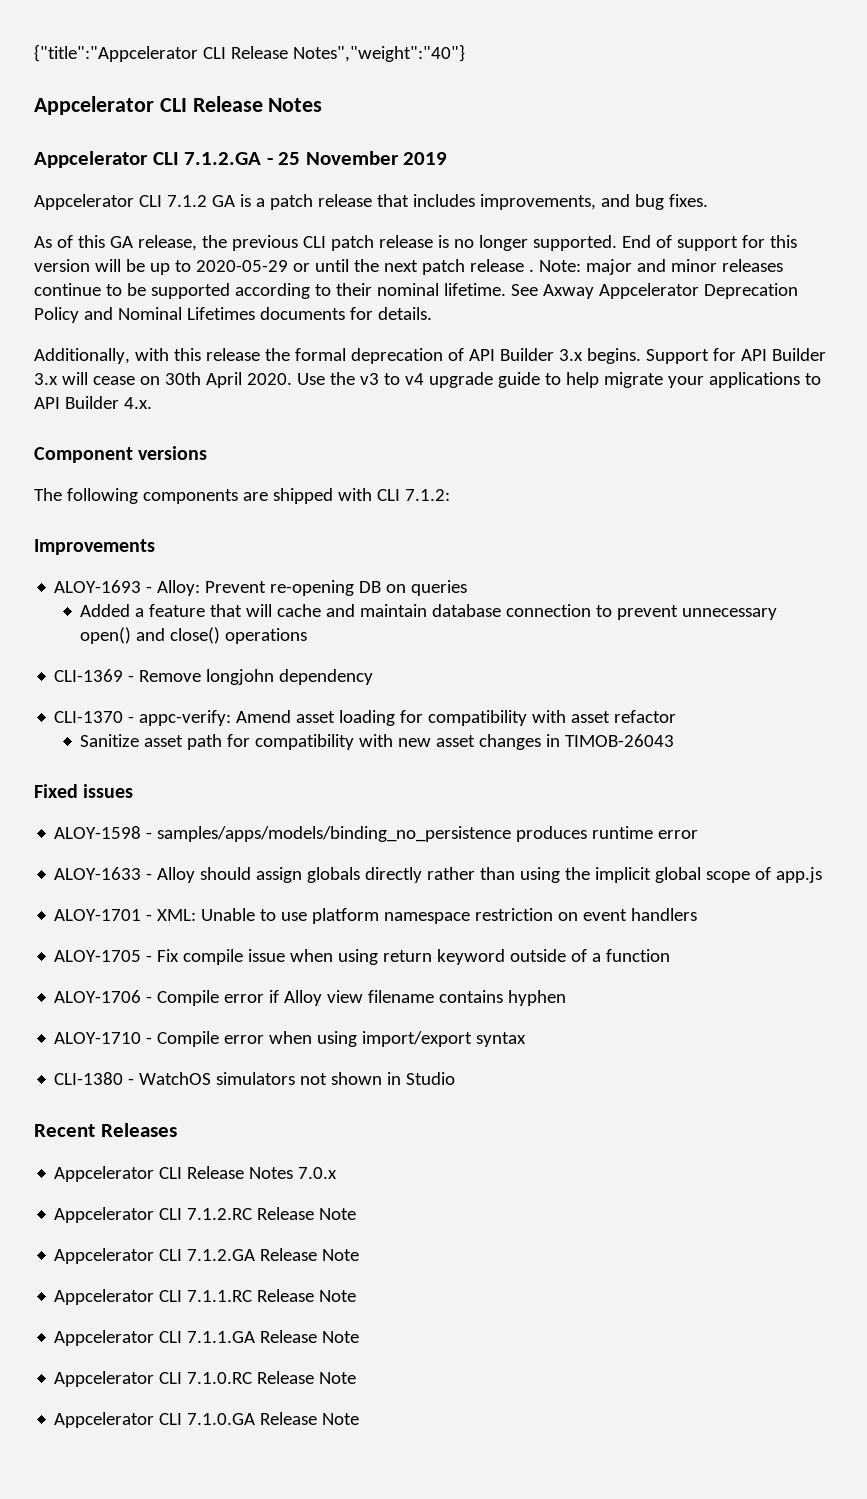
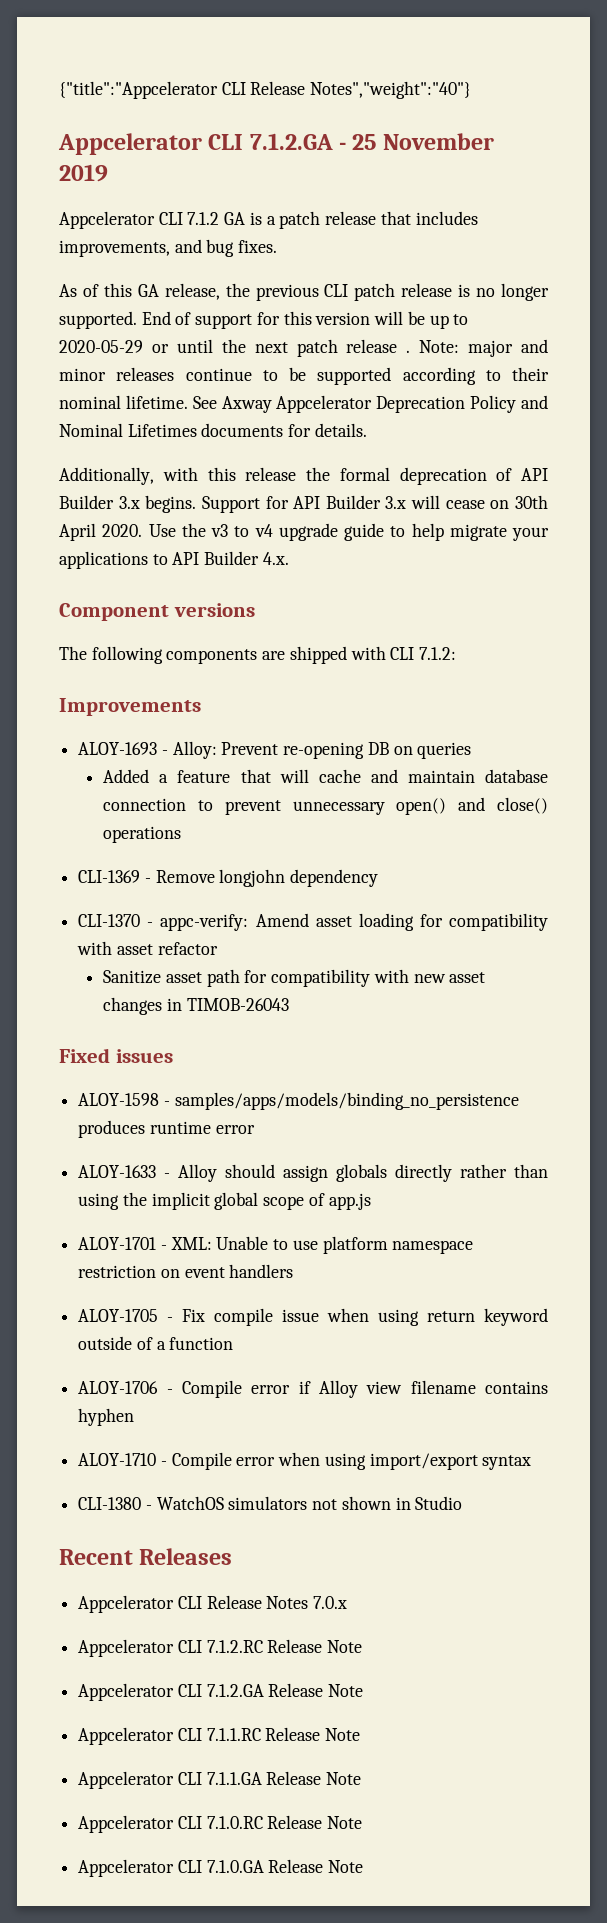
[34,96,323,115] // Appcelerator CLI Release Notes -> (472, 90) none

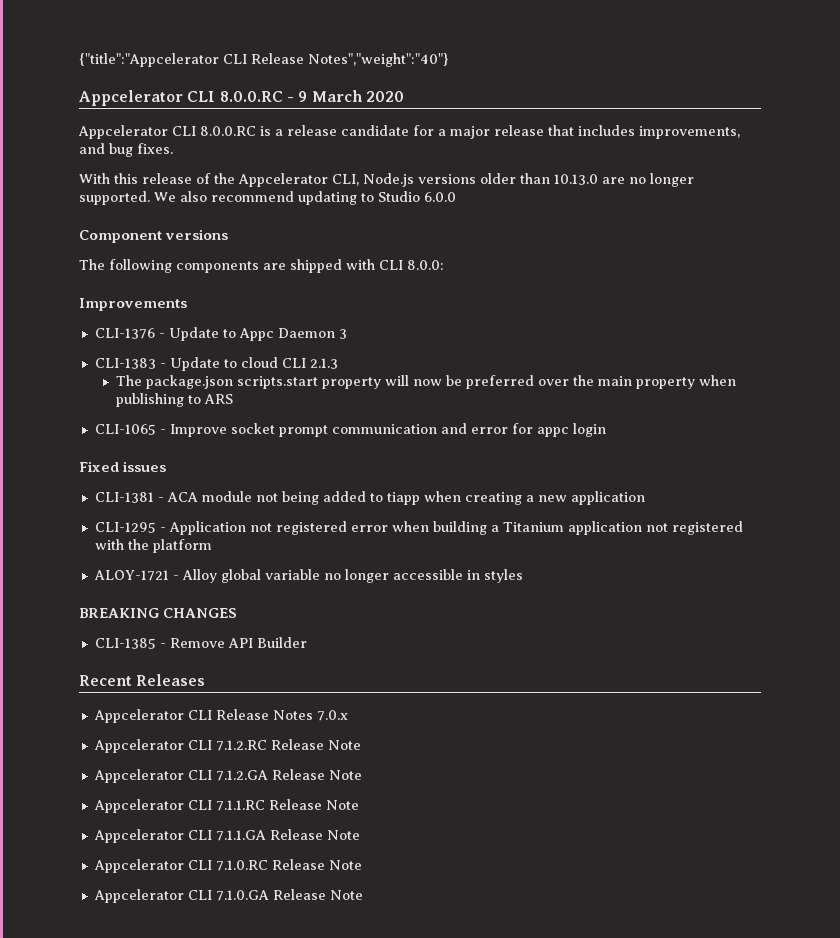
[249,133,494,150] [59,164,108,182] [59,211,321,229] 7.1.2.GA - 25 November 2019 // Appcelerator CLI 7.1.2 GA is a patch -> [219,90,404,102] [78,125,490,139] 8.0.0.RC - 9 March 2020 // Appcelerator CLI 8.0.0.RC is a release candidate for a major
[59,283,550,301] [59,311,469,329] [59,339,548,357] [59,367,549,385] [59,395,548,413] [59,423,367,437] [59,467,548,485] [59,495,548,513] [59,523,549,541] [59,551,289,569] As of this GA release, the previous CLI patch release is no longer supported. End of support for this version will be up to 2020-05-29 or until the next patch release . Note: major and minor releases continue to be supported according to their nominal lifetime. See Axway Appcelerator Deprecation Policy and Nominal Lifetimes documents for details. // Additionally, with this release the formal deprecation of API Builder 3.x begins. Support for API Builder 3.x will cease on 30th April 2020. Use the v3 to v4 upgrade guide to help migrate your applications to API Builder 4.x. -> [79,173,694,187] [79,191,456,205] With this release of the Appcelerator CLI, Node.js versions older than 10.13.0 are no longer supported. We also recommend updating to Studio 6.0.0
[419,647,457,660] 7.1.2: -> [407,260,444,270] 8.0.0:
[78,741,472,759] [103,769,548,783] [103,797,548,815] [103,826,182,843] [78,869,379,887] [78,913,548,931] [77,941,218,955] [103,969,486,987] [103,997,289,1015] [59,1048,173,1063] [78,1092,519,1110] [78,1120,255,1138] [78,1164,548,1182] [78,1192,371,1210] [78,1236,474,1254] [78,1264,294,1278] [78,1308,548,1326] [78,1336,234,1350] [78,1380,548,1398] [78,1408,135,1426] [78,1452,532,1470] [78,1496,463,1510] ALOY-1693 - Alloy: Prevent re-opening DB on queries // Added a feature that will cache and maintain database connection to prevent unnecessary open() and close() operations // CLI-1369 - Remove longjohn dependency // CLI-1370 - appc-verify: Amend asset loading for compatibility with asset refactor // Sanitize asset path for compatibility with new asset changes in TIMOB-26043 // Fixed issues // ALOY-1598 - samples/apps/models/binding_no_persistence produces runtime error // ALOY-1633 - Alloy should assign globals directly rather than using the implicit global scope of app.js // ALOY-1701 - XML: Unable to use platform namespace restriction on event handlers // ALOY-1705 - Fix compile issue when using return keyword outside of a function // ALOY-1706 - Compile error if Alloy view filename contains hyphen // ALOY-1710 - Compile error when using import/export syntax // CLI-1380 - WatchOS simulators not shown in Studio -> [94,327,347,341] [94,357,338,371] [115,375,736,389] [115,393,233,407] [94,423,606,437] [79,461,167,472] [94,491,645,505] [94,521,743,535] [94,539,212,553] [93,569,523,583] [79,608,238,618] [94,637,307,649] CLI-1376 - Update to Appc Daemon 3 // CLI-1383 - Update to cloud CLI 2.1.3 // The package.json scripts.start property will now be preferred over the main property when publishing to ARS // CLI-1065 - Improve socket prompt communication and error for appc login // Fixed issues // CLI-1381 - ACA module not being added to tiapp when creating a new application // CLI-1295 - Application not registered error when building a Titanium application not registered with the platform // ALOY-1721 - Alloy global variable no longer accessible in styles // BREAKING CHANGES // CLI-1385 - Remove API Builder

